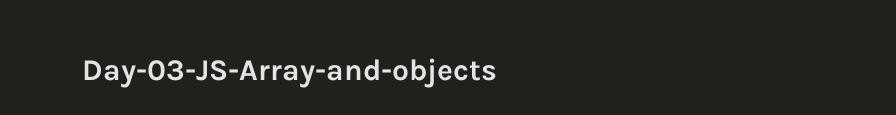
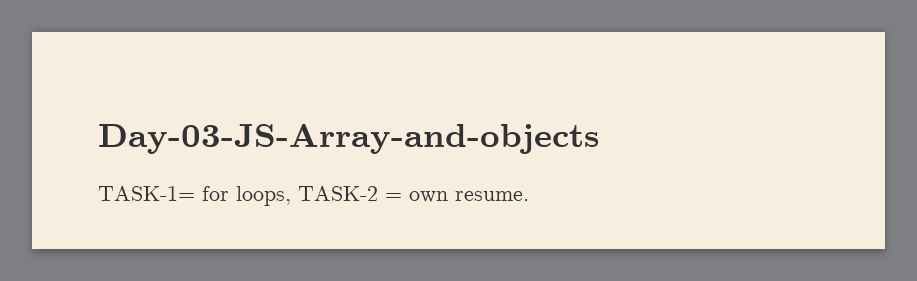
(497, 73) none -> [98,186,529,206] // TASK-1= for loops, TASK-2 = own resume.

